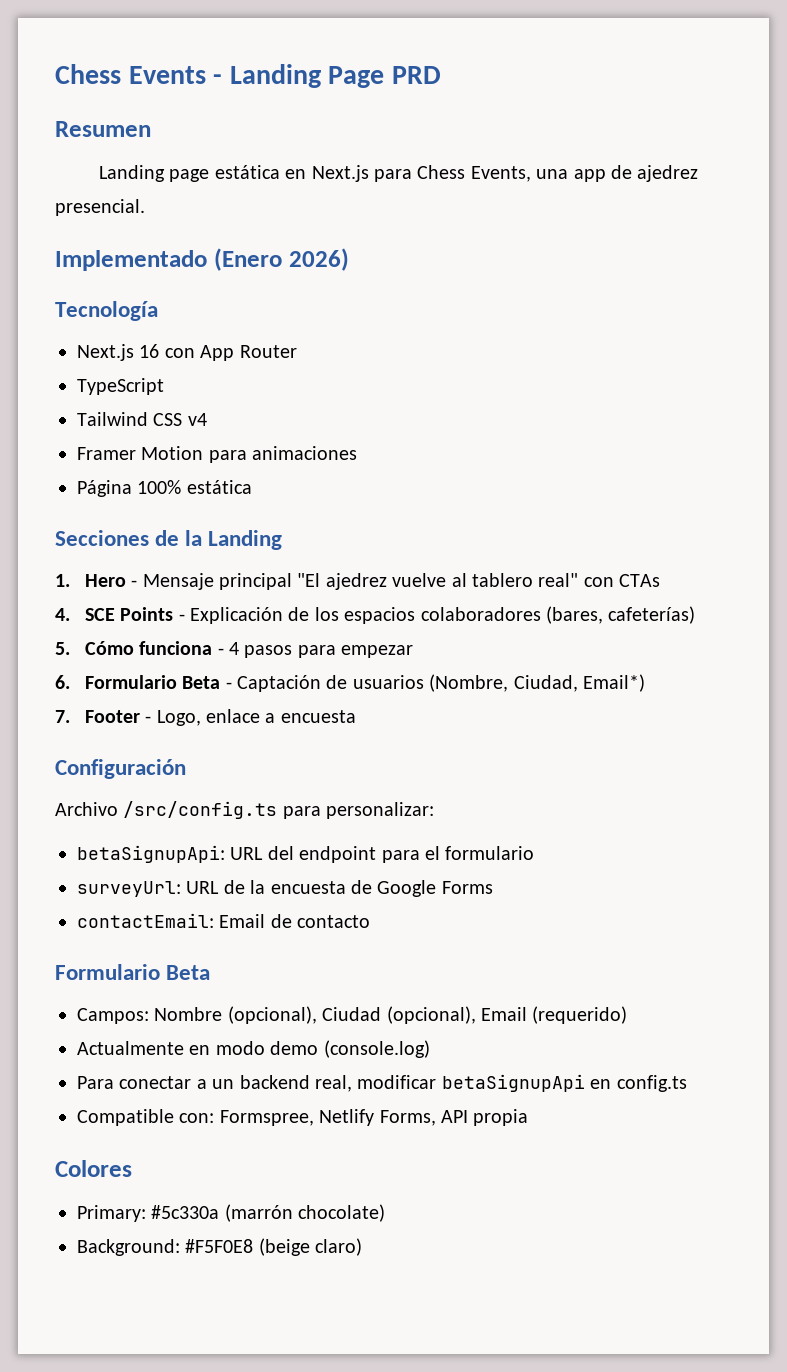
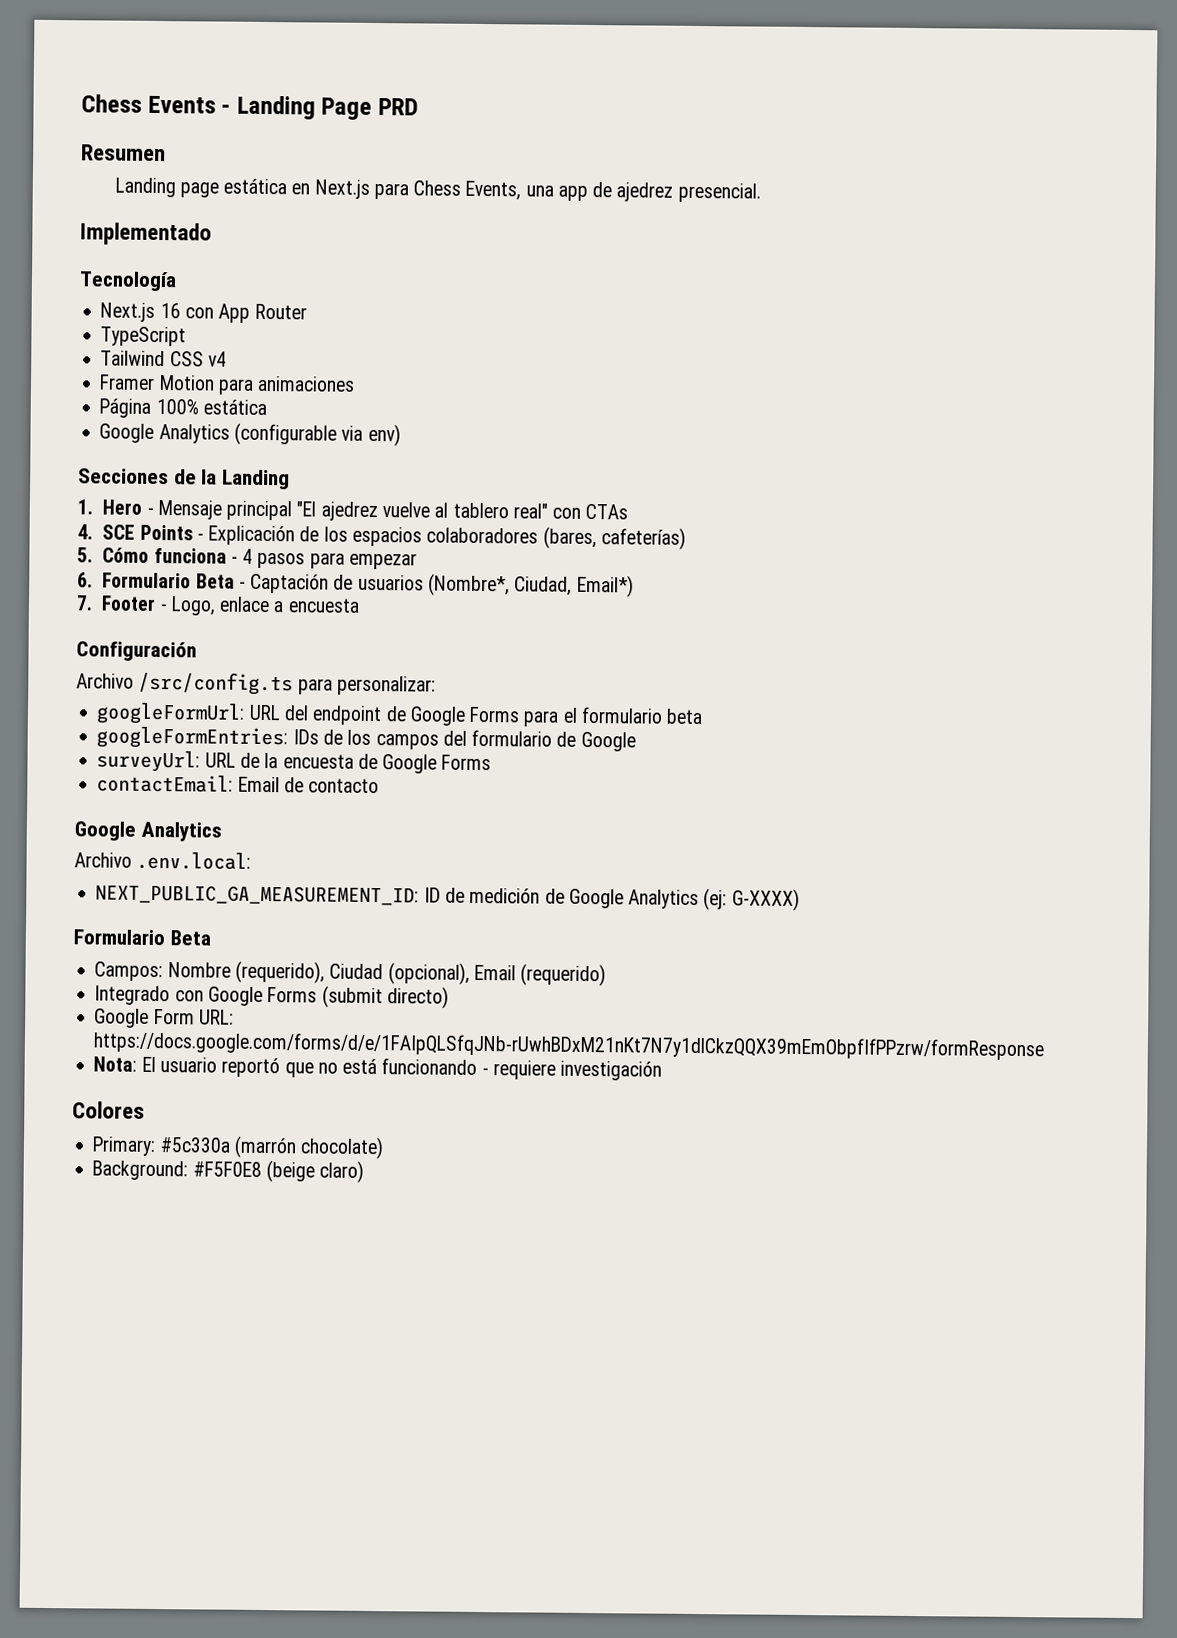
[213,248,349,271] (Enero 2026) -> (212, 234) none
(252, 487) none -> [99,422,401,447] // Google Analytics (configurable via env)
[429,674,509,692] (Nombre, -> [427,573,510,597] (Nombre*,
[77,845,225,863] betaSignupApi: -> [96,702,246,725] googleFormUrl:
(377, 854) none -> [385,706,521,726] de Google Forms
(535, 853) none -> [666,708,704,725] [96,726,636,752] beta // googleFormEntries: IDs de los campos del formulario de Google
(371, 921) none -> [74,821,222,842] [74,851,252,870] [95,884,800,911] // Google Analytics // Archivo .env.local: // NEXT_PUBLIC_GA_MEASUREMENT_ID: ID de medición de Google Analytics (ej: G-XXXX)
[227,1006,317,1024] (opcional), -> [234,960,325,984] (requerido),
[77,1040,430,1058] [77,1074,687,1092] [77,1109,529,1126] Actualmente en modo demo (console.log) // Para conectar a un backend real, modificar betaSignupApi en config.ts // Compatible con: Formspree, Netlify Forms, API propia -> [94,985,449,1009] [94,1008,234,1028] [93,1031,1045,1061] [93,1056,663,1081] Integrado con Google Forms (submit directo) // Google Form URL: https://docs.google.com/forms/d/e/1FAIpQLSfqJNb-rUwhBDxM21nKt7N7y1dlCkzQQX39mEmObpfIfPPzrw/formResponse // Nota: El usuario reportó que no está funcionando - requiere investigación

